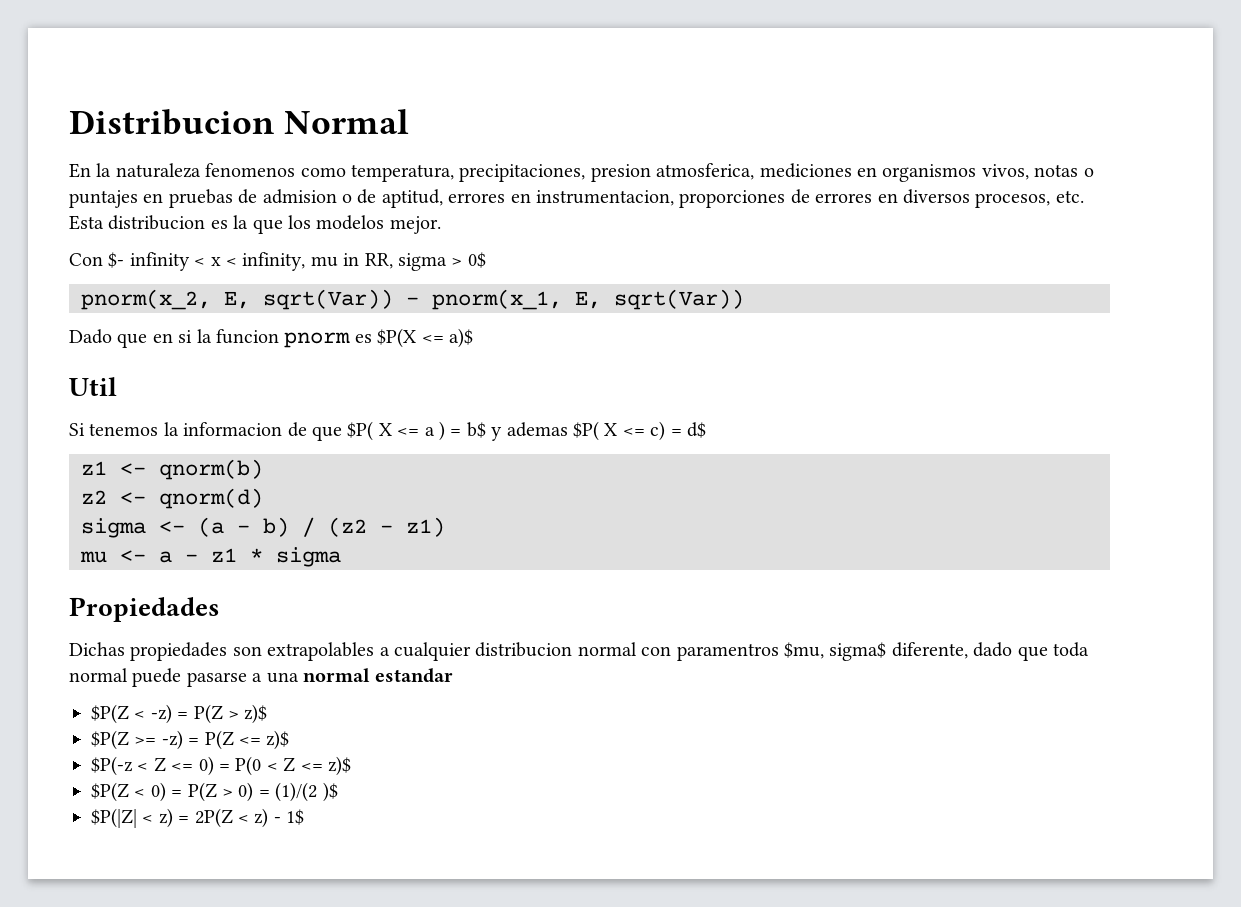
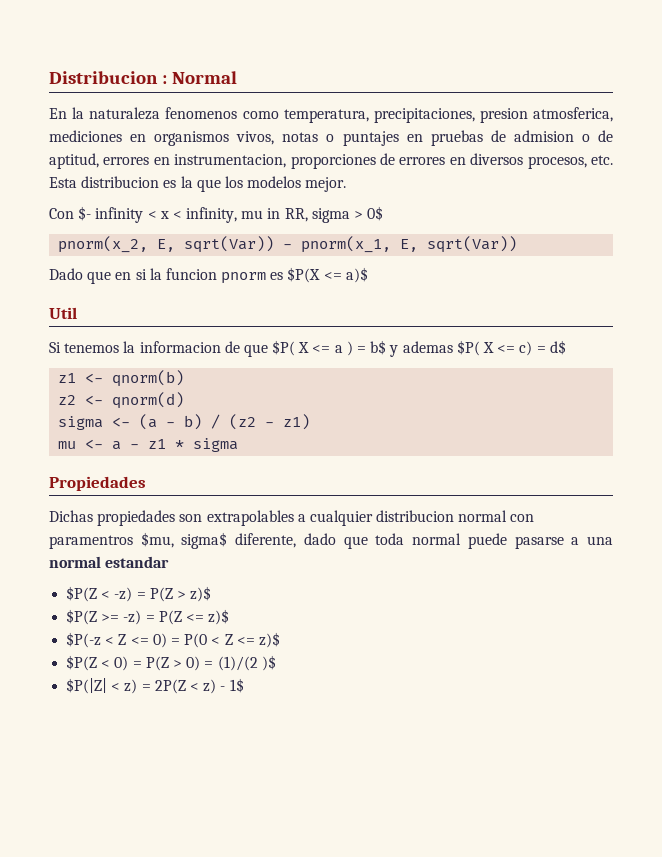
(274, 122) none -> [162,75,168,84] :

